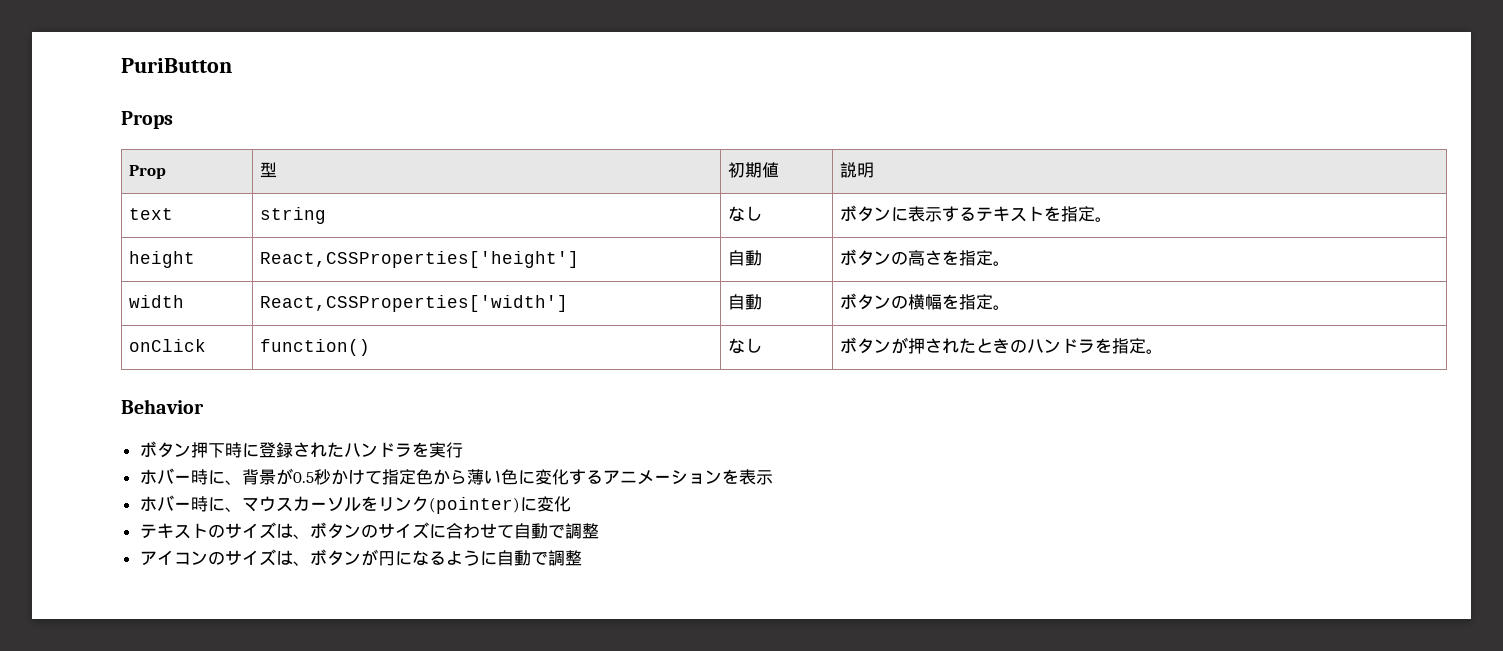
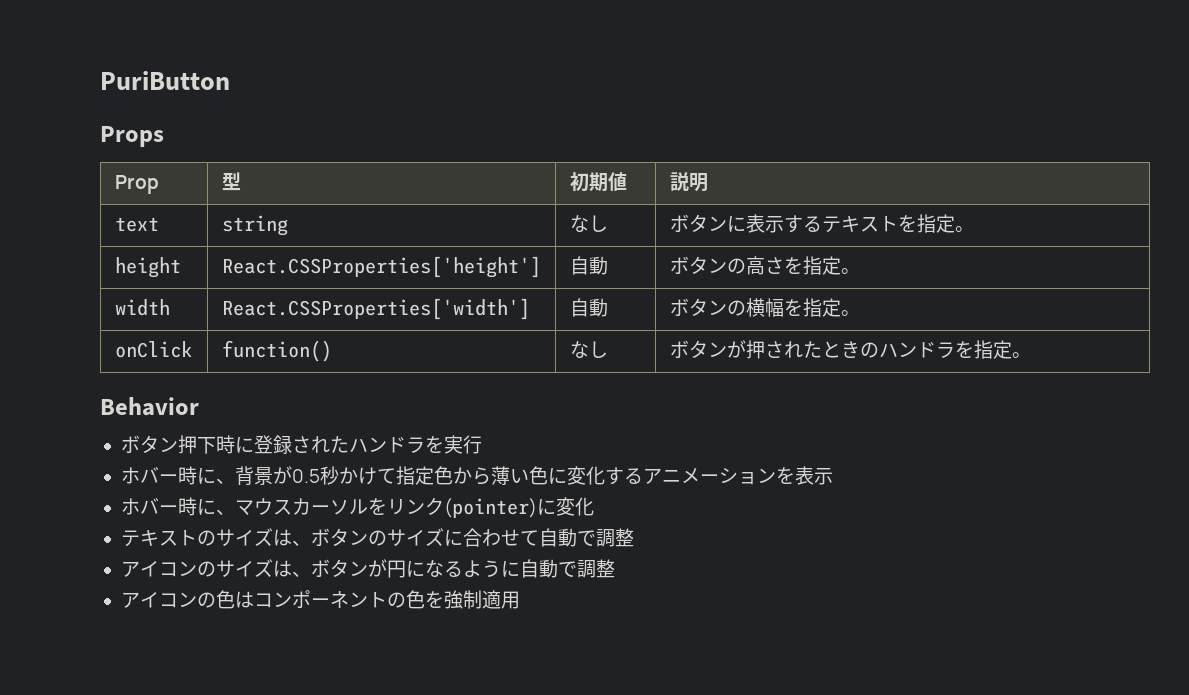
[260,251,580,268] React,CSSProperties['height'] -> [221,256,541,278] React.CSSProperties['height']
[260,295,569,312] React,CSSProperties['width'] -> [221,298,530,320] React.CSSProperties['width']
(582, 558) none -> [120,590,520,609] // アイコンの色はコンポーネントの色を強制適用

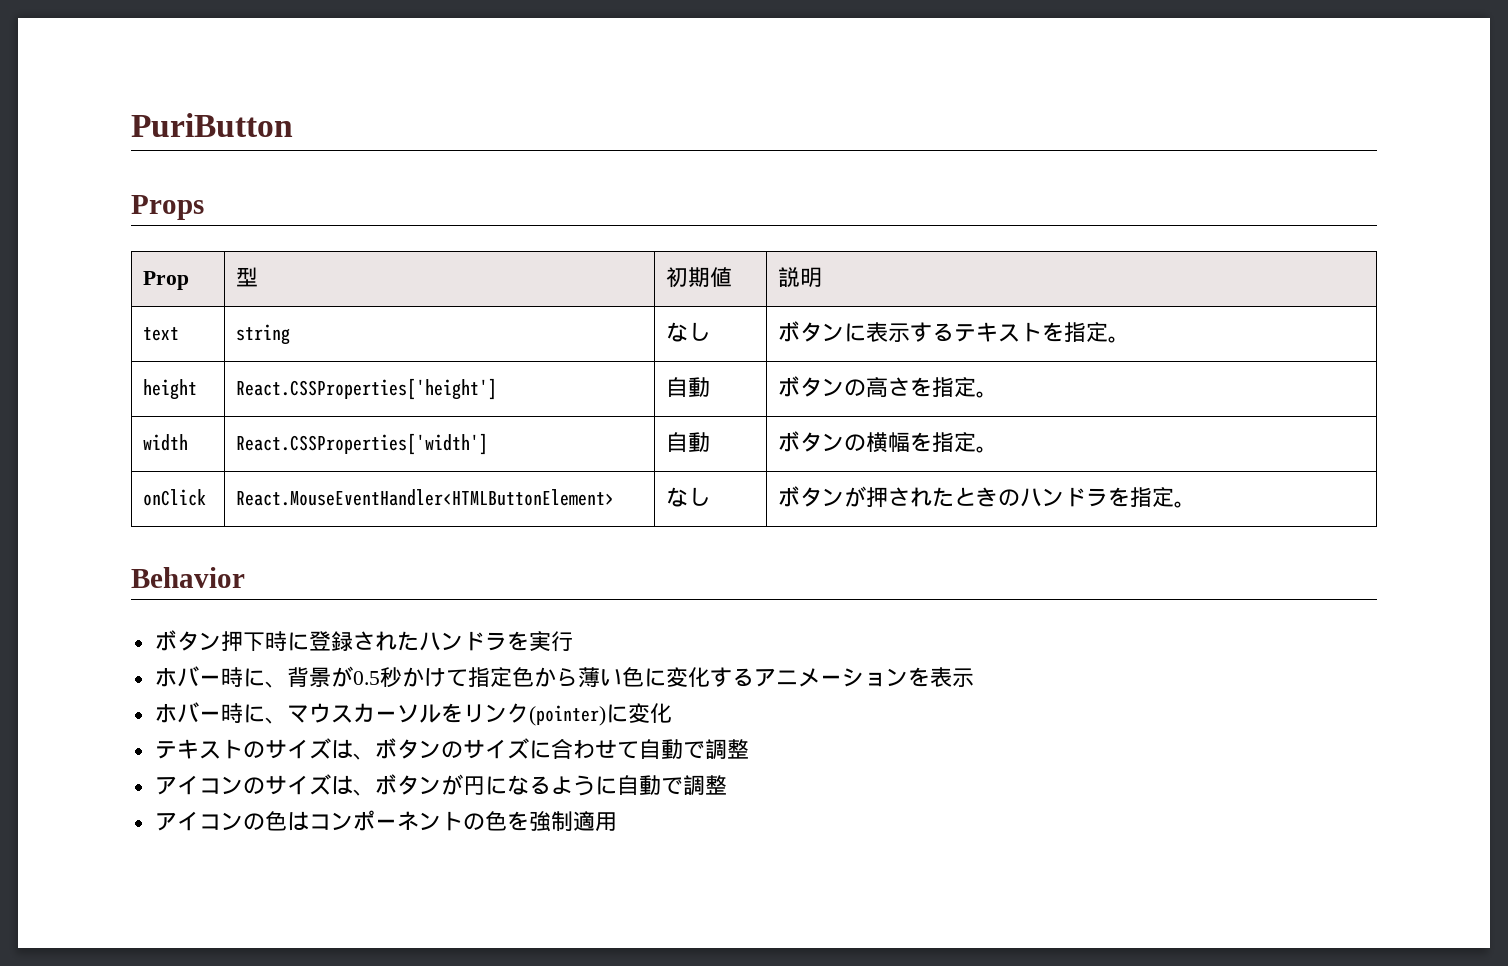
[221,340,332,362] function() -> [235,489,614,506] React.MouseEventHandler<HTMLButtonElement>

